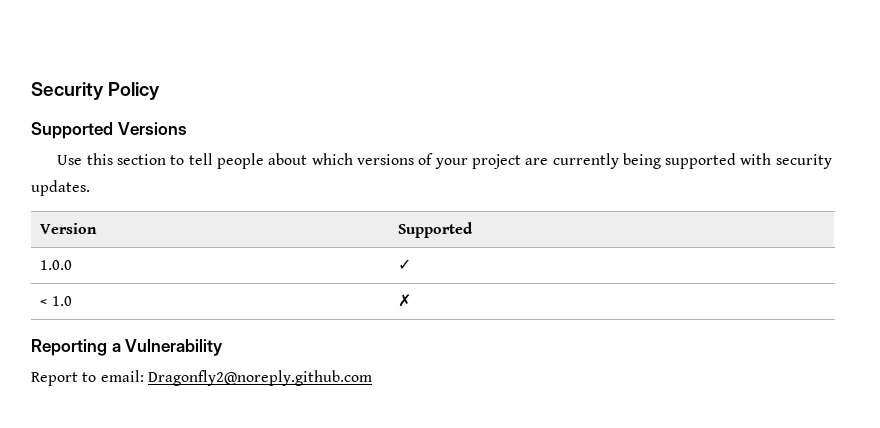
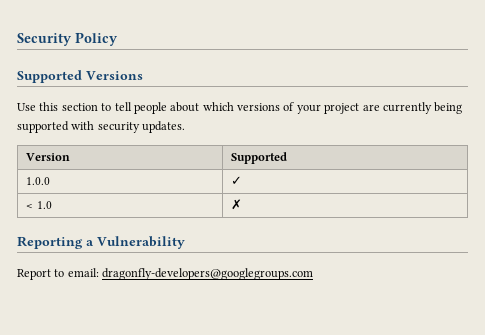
[147,370,372,386] Dragonfly2@noreply.github.com -> [102,268,314,280] dragonfly-developers@googlegroups.com

